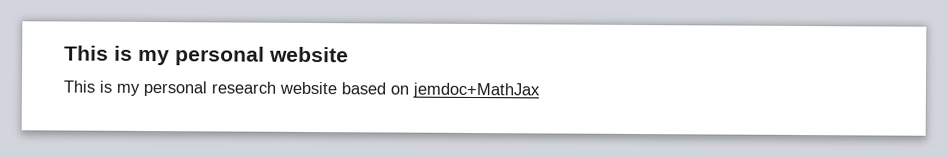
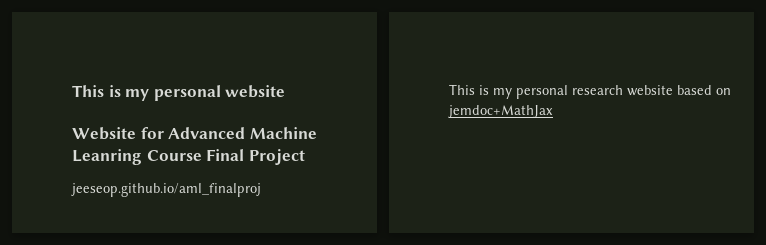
(349, 54) none -> [72,127,317,140] [72,149,305,165] [71,183,261,197] // Website for Advanced Machine Leanring Course Final Project // jeeseop.github.io/aml_finalproj

